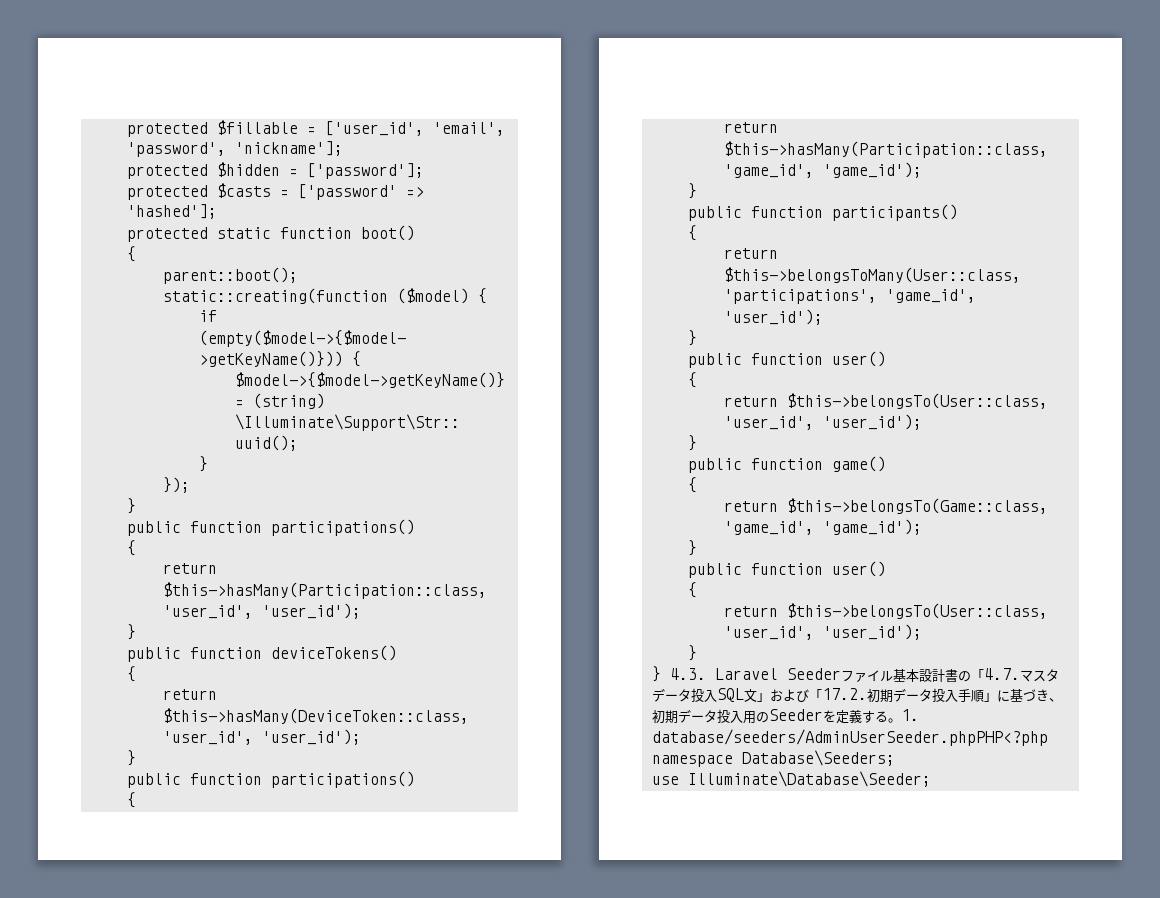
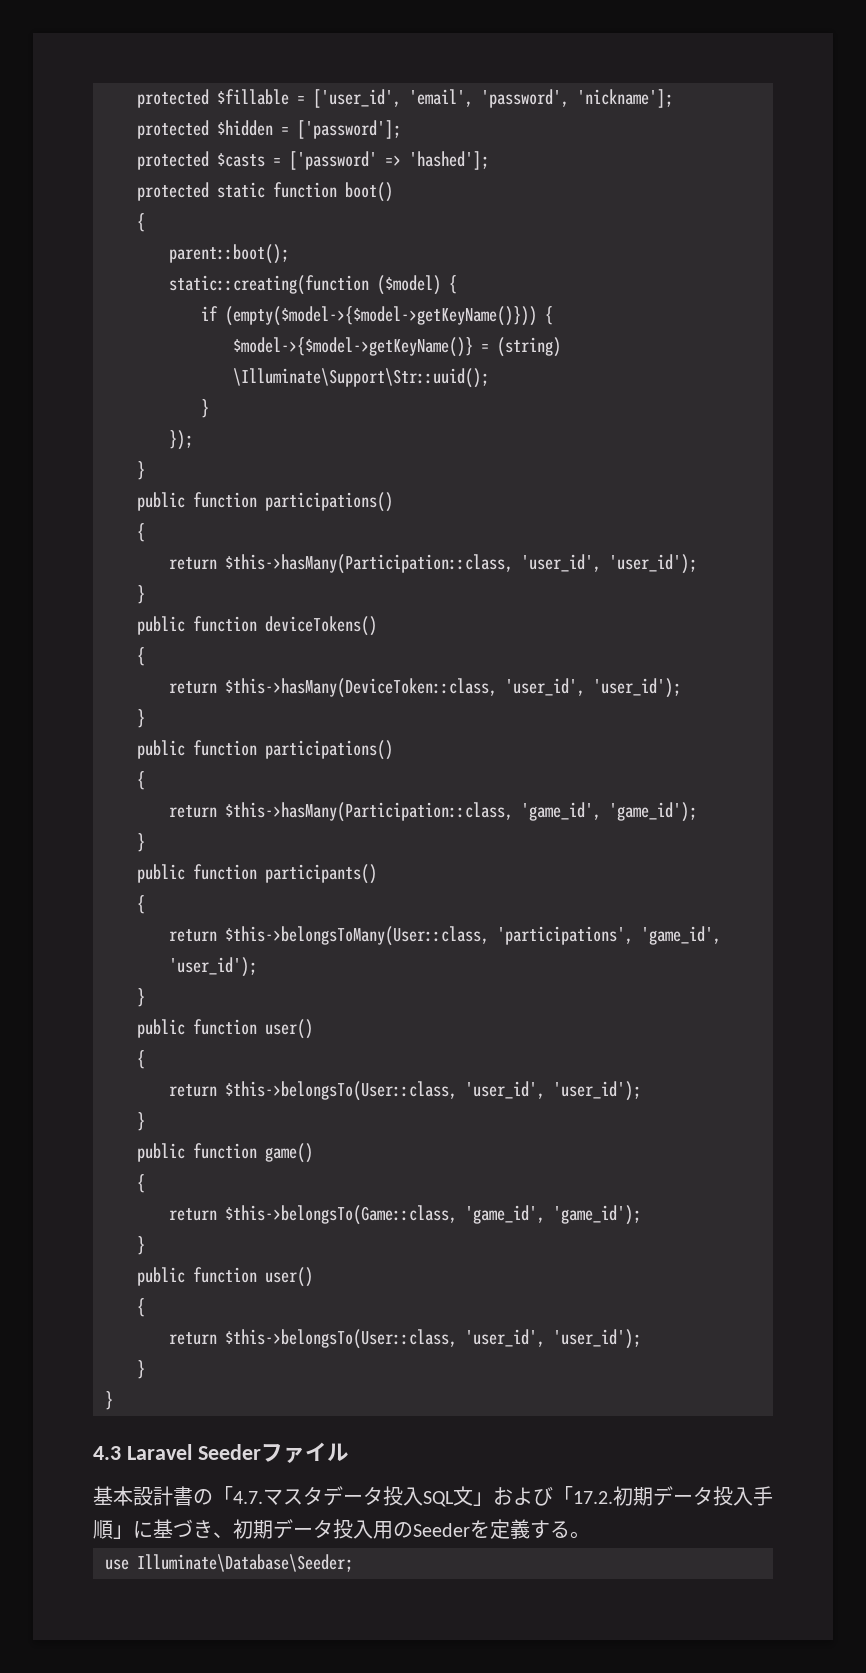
[669,668,706,680] 4.3. -> [93,1446,121,1460] // 4.3
(893, 675) none -> (349, 1452) //
[900,709,919,721] [651,729,1048,746] [651,750,895,767] 1. database/seeders/AdminUserSeeder.phpPHP<?php namespace Database\Seeders; -> (590, 1535) none

